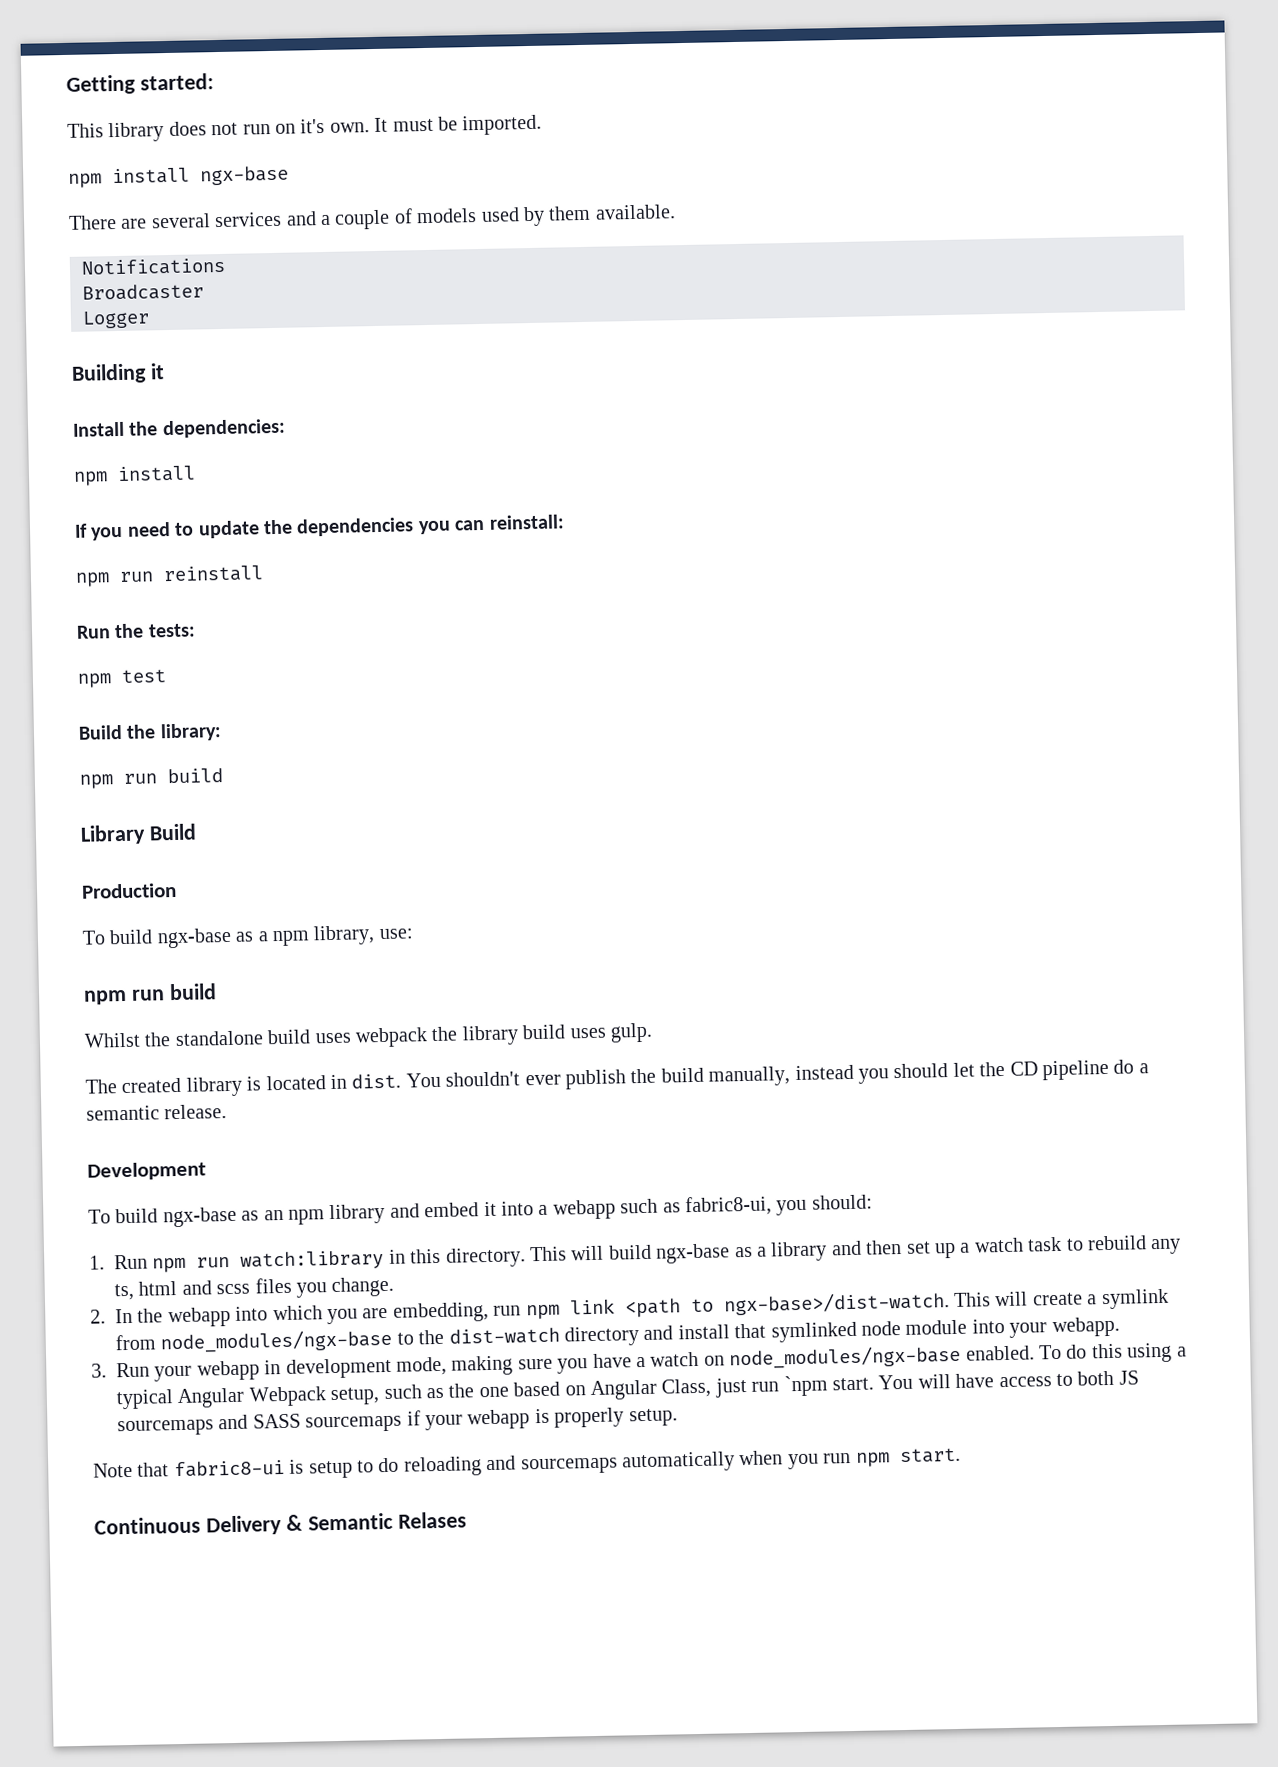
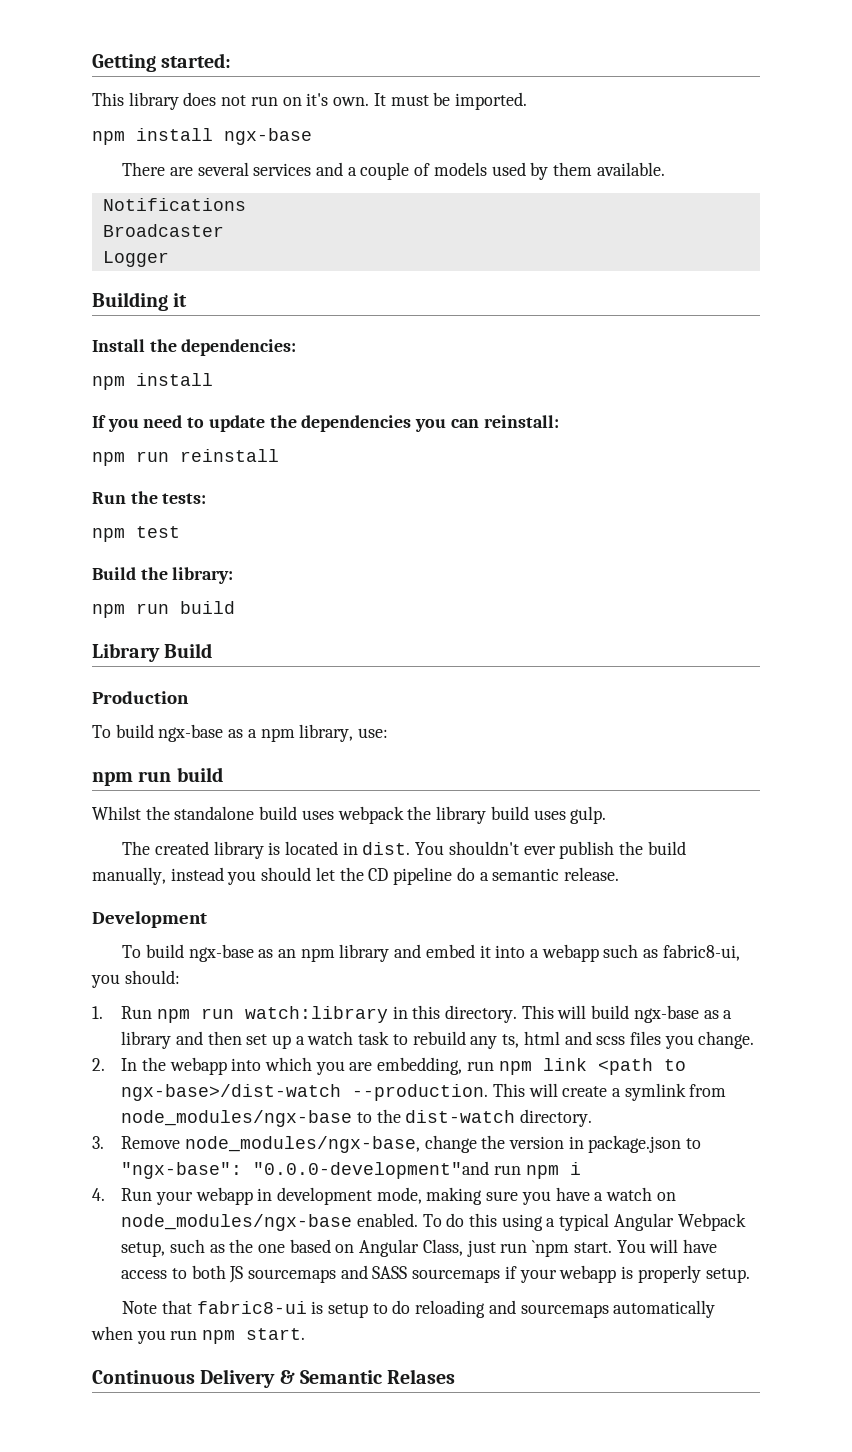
[722,1291,950,1316] ngx-base>/dist-watch. -> [121,1084,489,1101] ngx-base>/dist-watch --production.
[563,1316,1120,1347] [91,1363,107,1378] directory and install that symlinked node module into your webapp. // 3. -> [520,1109,593,1127] [92,1135,702,1153] [121,1161,581,1179] [92,1188,105,1201] directory. // 3. Remove node_modules/ngx-base, change the version in package.json to "ngx-base": "0.0.0-development"and run npm i // 4.

